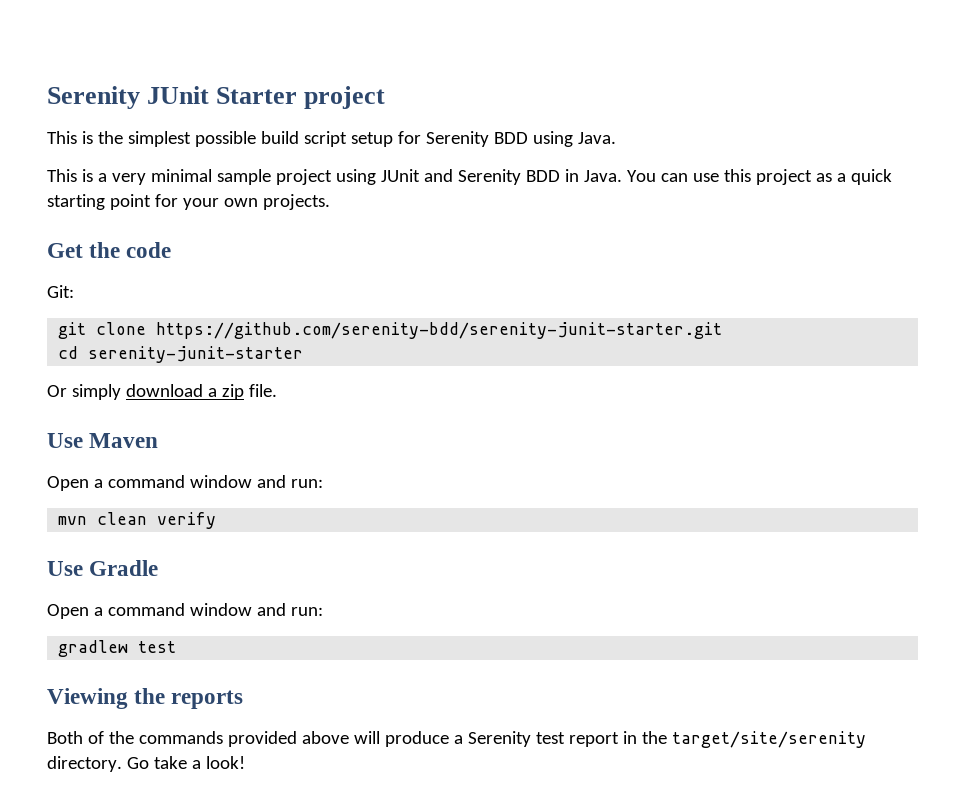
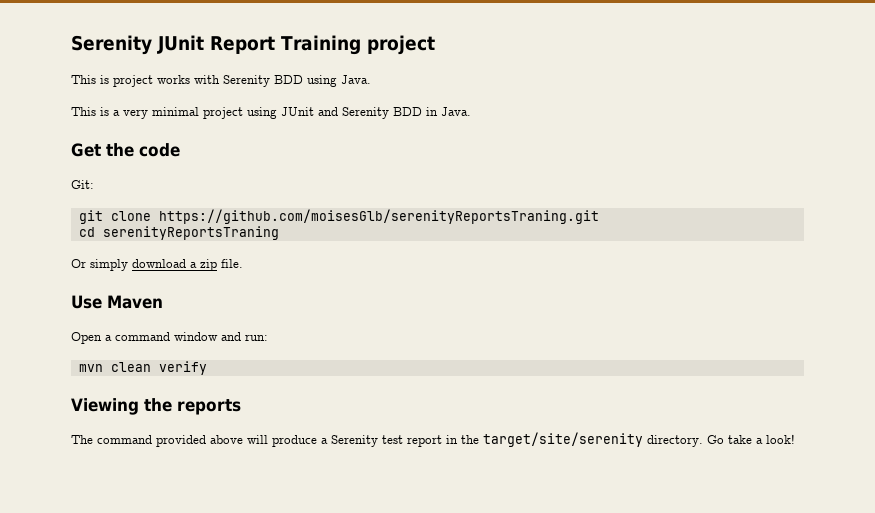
[216,87,298,104] Starter -> [210,35,361,55] Report Training
[97,131,421,147] the simplest possible build script setup for -> [113,75,220,87] project works with
[216,169,271,185] sample -> (199, 111) none
[626,169,892,185] [47,194,330,210] You can use this project as a quick starting point for your own projects. -> (471, 111) none
[156,322,723,339] https://github.com/serenity-bdd/serenity-junit-starter.git -> [158,209,599,224] https://github.com/moisesGlb/serenityReportsTraning.git
[88,346,304,363] serenity-junit-starter -> [102,226,279,240] serenityReportsTraning
[47,560,159,576] [47,603,323,619] [58,640,177,657] // Use Gradle // Open a command window and run: // gradlew test -> (207, 368) none
[47,731,223,744] Both of the commands -> [71,435,152,444] The command

